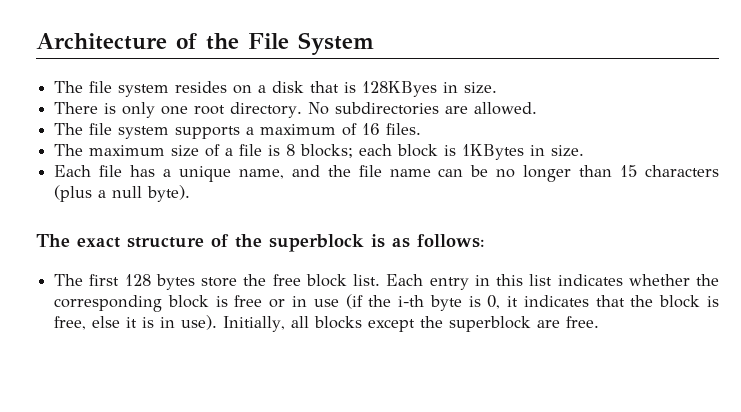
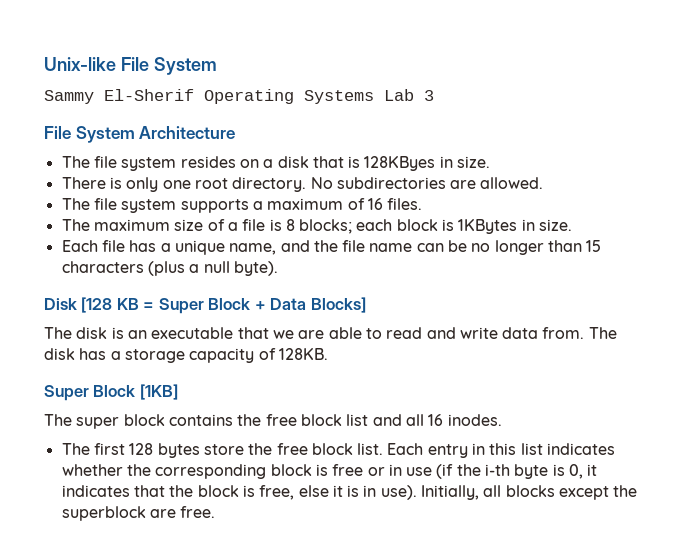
[36,32,374,55] Architecture of the File System -> [44,57,217,75] [44,89,434,104] [44,126,236,143] Unix-like File System // Sammy El-Sherif Operating Systems Lab 3 // File System Architecture
[36,234,485,252] The exact structure of the superblock is as follows: -> [44,297,366,314] [44,327,617,339] [44,348,328,363] [44,384,178,401] [44,414,502,429] Disk [128 KB = Super Block + Data Blocks] // The disk is an executable that we are able to read and write data from. The disk has a storage capacity of 128KB. // Super Block [1KB] // The super block contains the free block list and all 16 inodes.

